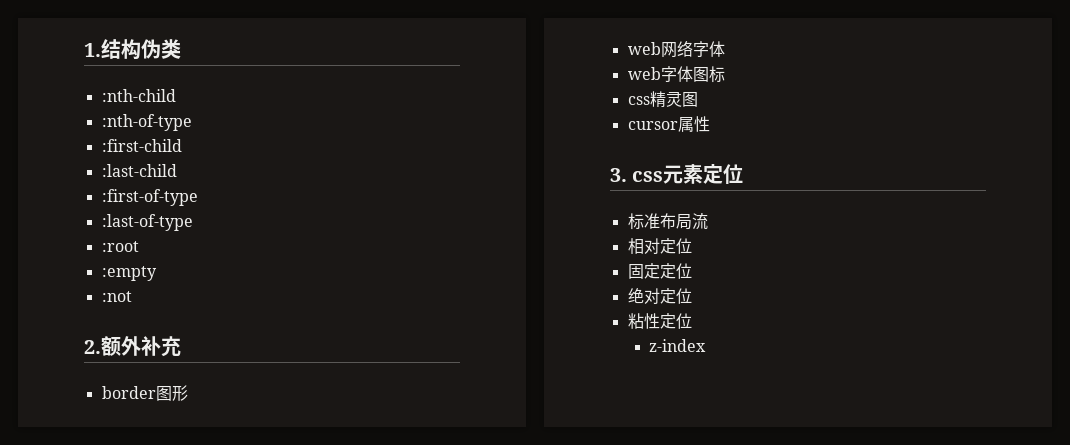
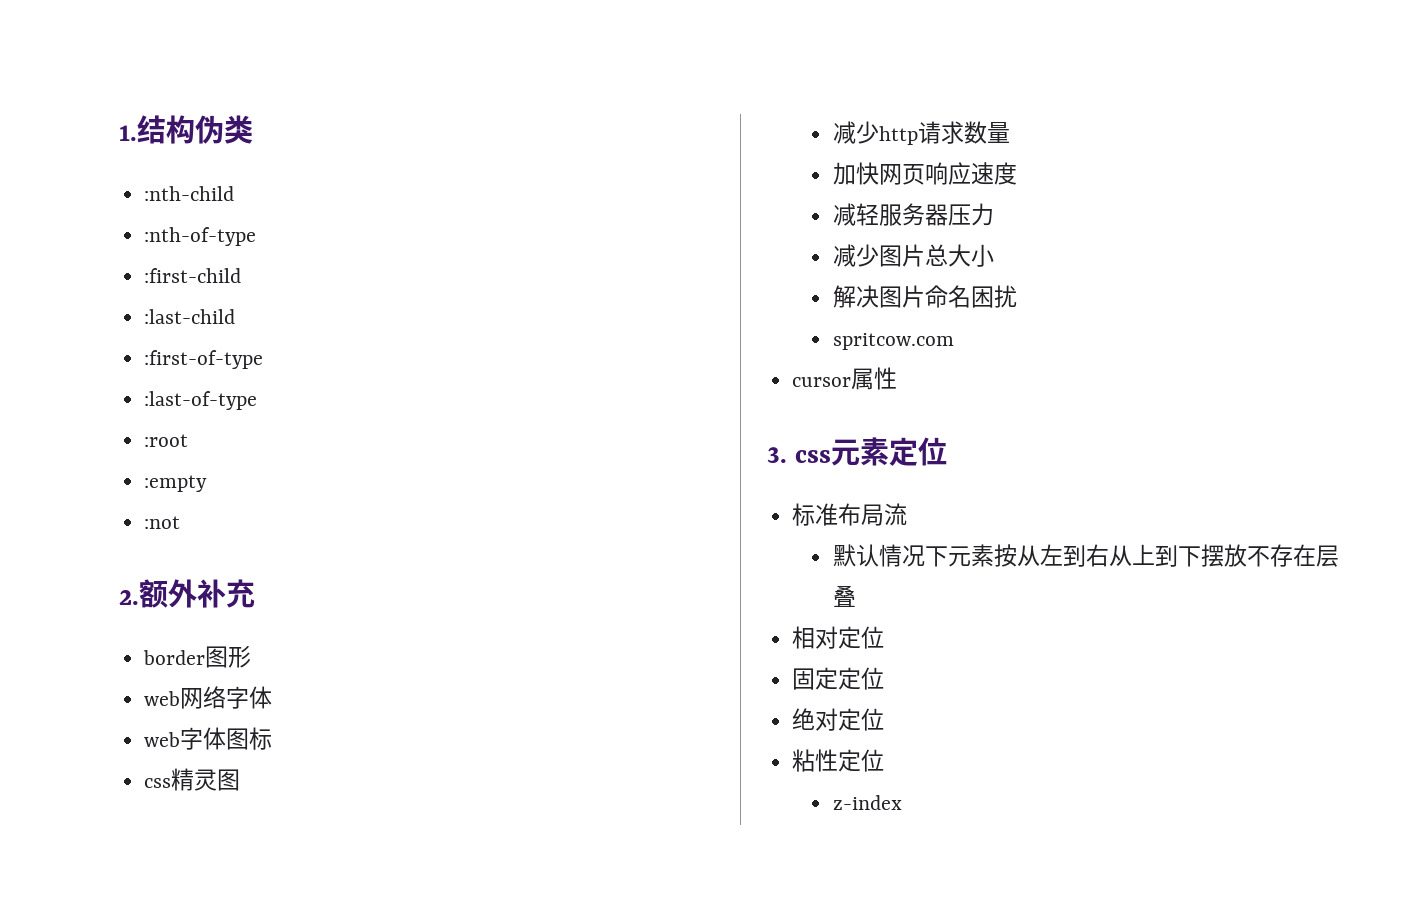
(698, 99) none -> [832,121,1010,145] [832,162,1017,185] [832,203,994,226] [832,244,994,267] [832,285,1017,308] [832,333,954,350] // 减少http请求数量 // 加快网页响应速度 // 减轻服务器压力 // 减少图片总大小 // 解决图片命名困扰 // spritcow.com
(708, 221) none -> [832,544,1339,567] [832,585,856,607] // 默认情况下元素按从左到右从上到下摆放不存在层叠

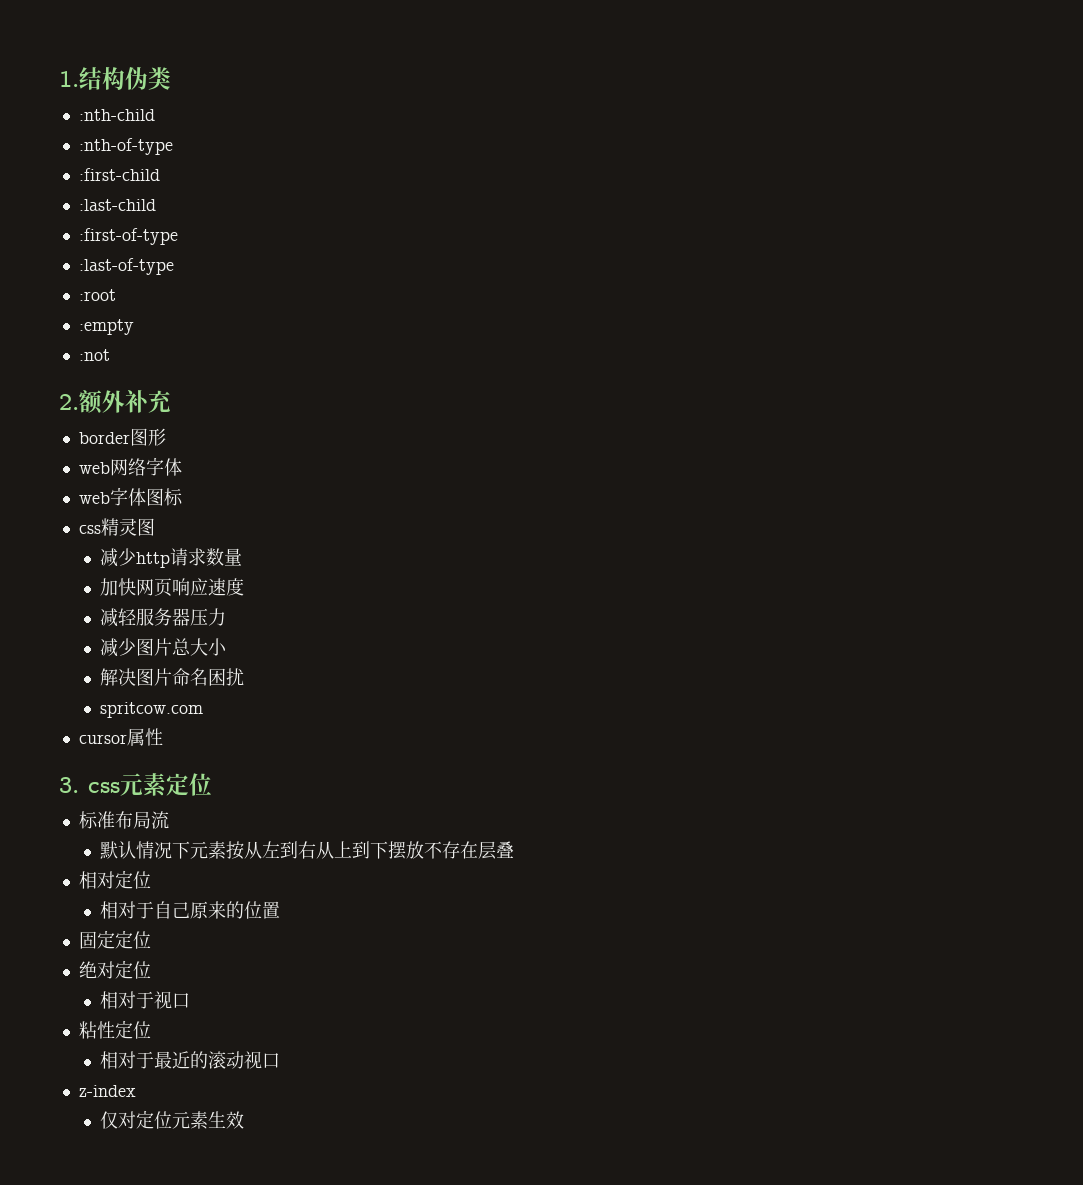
(885, 637) none -> [100,901,281,919] // 相对于自己原来的位置
(885, 719) none -> [100,991,191,1009] // 相对于视口
[832,795,902,810] z-index -> [100,1051,281,1069] [78,1085,136,1097] [100,1110,245,1129] 相对于最近的滚动视口 // z-index // 仅对定位元素生效

